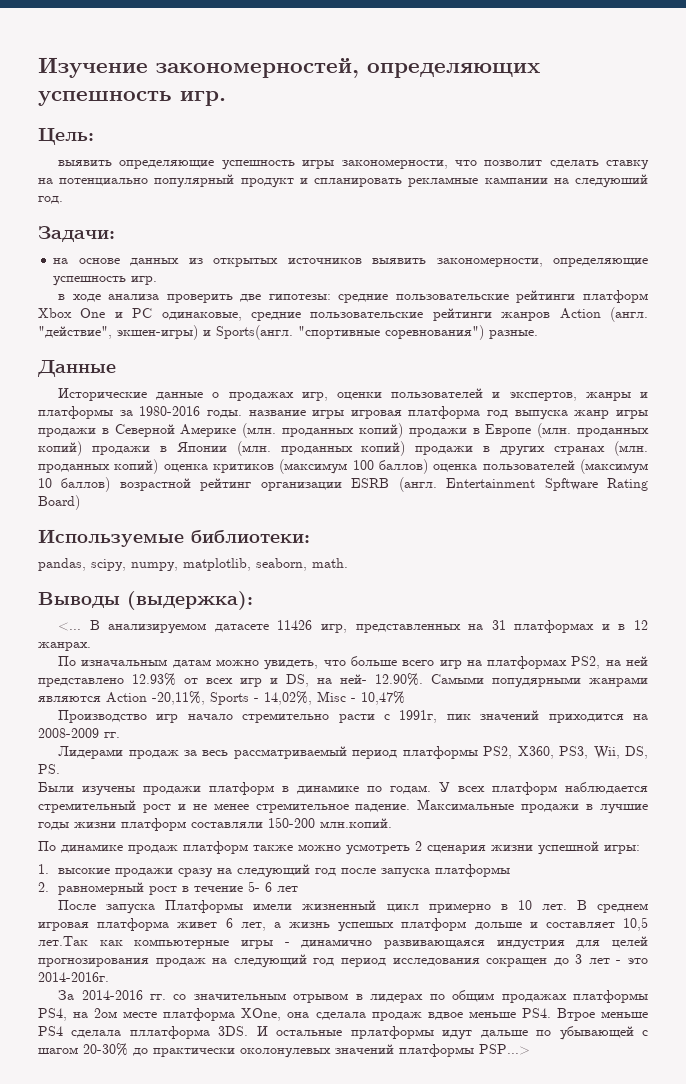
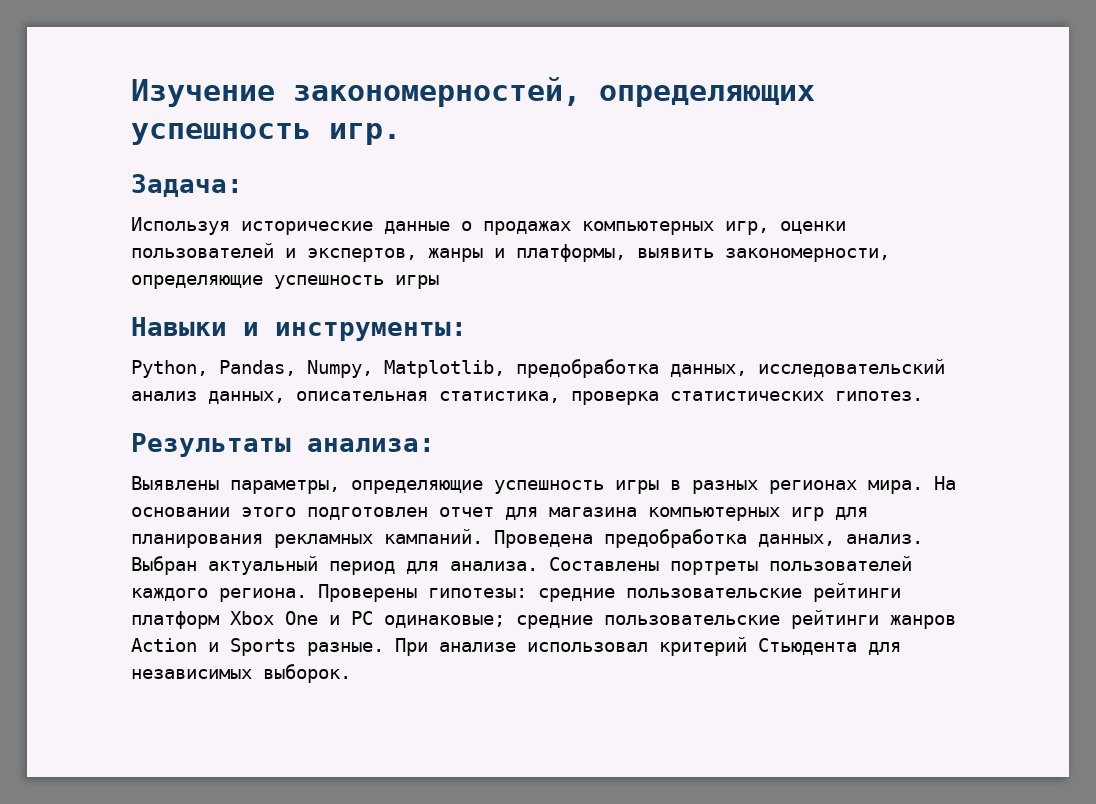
[38,128,94,145] [58,159,649,170] [38,174,648,188] [38,196,63,204] [38,226,115,242] [53,257,648,267] [53,276,158,286] [58,294,262,303] Цель: // выявить определяющие успешность игры закономерности, что позволит сделать ставку на потенциально популярный продукт и спланировать рекламные кампании на следуюший год. // Задачи: // на основе данных из открытых источников выявить закономерности, определяющие успешность игр. // в ходе анализа проверить две -> [131,174,243,197] [131,217,846,235] [131,243,890,262] [131,275,439,289] [131,317,467,341] [131,359,945,378] [131,391,923,405] [131,433,435,457] [131,476,956,494] [131,507,868,521] [131,529,923,548] [131,556,912,575] [131,584,417,602] Задача: // Используя исторические данные о продажах компьютерных игр, оценки пользователей и экспертов, жанры и платформы, выявить закономерности, определяющие успешность игры // Навыки и инструменты: // Python, Pandas, Numpy, Matplotlib, предобработка данных, исследовательский анализ данных, описательная статистика, проверка статистических гипотез. // Результаты анализа: // Выявлены параметры, определяющие успешность игры в разных регионах мира. На основании этого подготовлен отчет для магазина компьютерных игр для планирования рекламных кампаний. Проведена предобработка данных, анализ. Выбран актуальный период для анализа. Составлены портреты пользователей каждого региона. Проверены
[161,312,242,321] одинаковые, -> [384,615,505,628] одинаковые;
[609,307,648,322] [38,325,538,340] [37,360,116,377] [58,388,648,401] [38,406,648,420] [38,423,649,438] [38,441,648,456] [38,459,648,474] [38,477,649,492] [38,495,80,510] [38,529,310,547] [38,558,348,571] [38,591,253,610] [58,620,648,634] [38,642,91,651] [58,656,648,670] [38,673,648,688] [38,691,405,705] [58,710,649,723] [38,728,120,738] [58,746,648,759] [38,764,60,774] [38,782,648,796] [38,799,648,814] [38,817,392,831] [38,841,640,855] [38,864,511,878] [38,881,299,895] [58,900,648,914] [38,917,648,932] [38,936,648,950] [38,954,649,968] [38,972,109,982] [58,990,648,1003] [38,1008,649,1021] [38,1026,648,1040] [38,1043,530,1058] (англ. "действие", экшен-игры) и Sports(англ. "спортивные соревнования") разные. // Данные // Исторические данные о продажах игр, оценки пользователей и экспертов, жанры и платформы за 1980-2016 годы. название игры игровая платформа год выпуска жанр игры продажи в Северной Америке (млн. проданных копий) продажи в Европе (млн. проданных копий) продажи в Японии (млн. проданных копий) продажи в других странах (млн. проданных копий) оценка критиков (максимум 100 баллов) оценка пользователей (максимум 10 баллов) возрастной рейтинг организации ESRB (англ. Entertainment Spftware Rating Board) // Используемые библиотеки: // pandas, scipy, numpy, matplotlib, seaborn, math. // Выводы (выдержка): // <... В анализируемом датасете 11426 игр, представленных на 31 платформах и в 12 жанрах. // По изначальным датам можно увидеть, что больше всего игр на платформах PS2, на ней представлено 12.93% от всех игр и DS, на ней- 12.90%. Самыми попудярными жанрами являются Action -20,11%, Sports - 14,02%, Misc - 10,47% // Производство игр начало стремительно расти с 1991г, пик значений приходится на 2008-2009 гг. // Лидерами продаж за весь рассматриваемый период платформы PS2, X360, PS3, Wii, DS, PS. // Были изучены продажи платформ в динамике по годам. У всех платформ наблюдается стремительный рост и не менее стремительное падение. Максимальные продажи в лучшие годы жизни платформ составляли 150-200 млн.копий. // По динамике продаж платформ также можно усмотреть 2 сценария жизни успешной игры: // 1. высокие продажи сразу на следующий год после запуска платформы // 2. равномерный рост в течение 5- 6 лет // После запуска Платформы имели жизненный цикл примерно в 10 лет. В среднем игровая платформа живет 6 лет, а жизнь успешых платформ дольше и составляет 10,5 лет.Так как компьютерные игры - динамично развивающаяся индустрия для целей прогнозирования продаж на следующий год период исследования сокращен до 3 лет - это 2014-2016г. // За 2014-2016 гг. со значительным отрывом в лидерах по общим продажах платформы PS4, на 2ом месте платформа XOne, она сделала продаж вдвое меньше PS4. Втрое меньше PS4 сделала пллатформа 3DS. И остальные прлатформы идут дальше по убывающей c шагом 20-30% до практически околонулевых значений платформы PSP...> -> [208,637,901,656] [131,664,351,683] и Sports разные. При анализе использовал критерий Стьюдента для независимых выборок.

